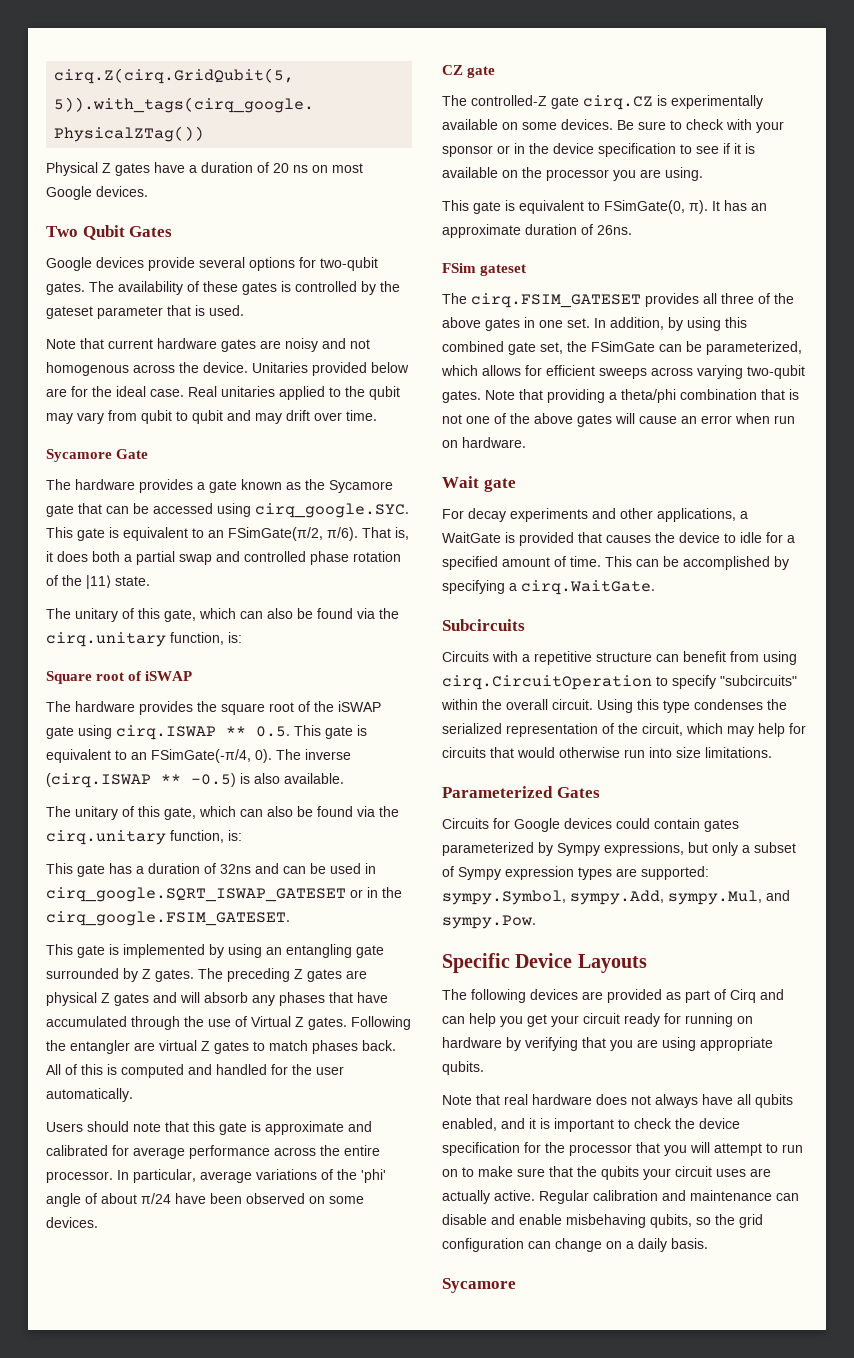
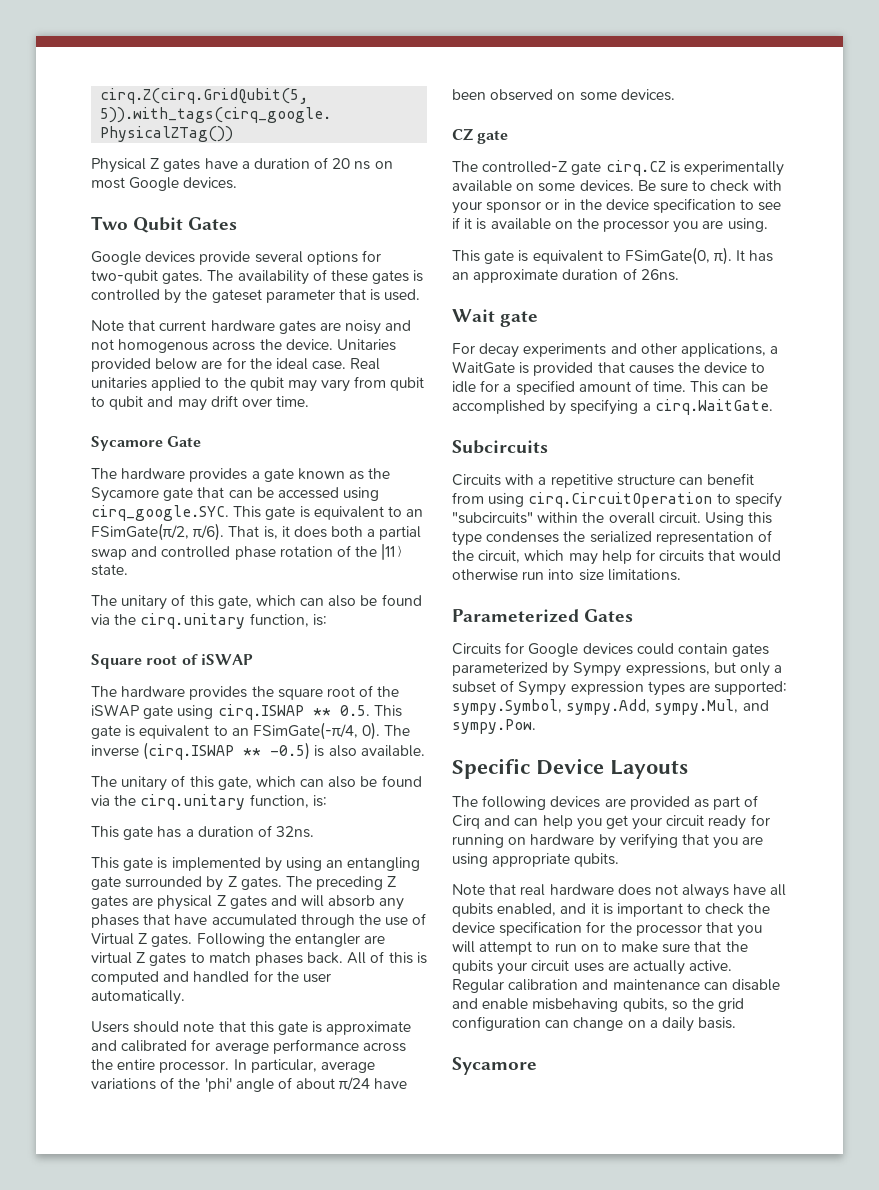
[220,863,376,874] [46,887,402,902] [46,911,290,926] 32ns and can be used in cirq_google.SQRT_ISWAP_GATESET or in the cirq_google.FSIM_GATESET. -> [276,826,315,838] 32ns.
[442,263,527,276] [442,293,794,308] [442,317,747,331] [442,341,802,355] [441,365,805,379] [442,389,799,403] [442,413,795,427] [442,437,526,448] // FSim gateset // The cirq.FSIM_GATESET provides all three of the above gates in one set. In addition, by using this combined gate set, the FSimGate can be parameterized, which allows for efficient sweeps across varying two-qubit gates. Note that providing a theta/phi combination that is not one of the above gates will cause an error when run on hardware. -> (679, 275) none

